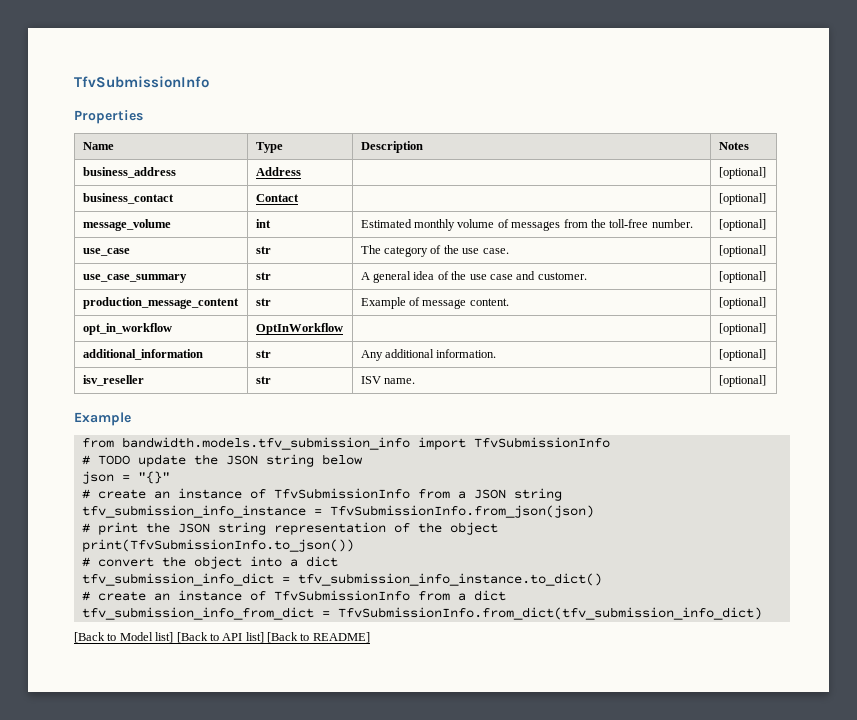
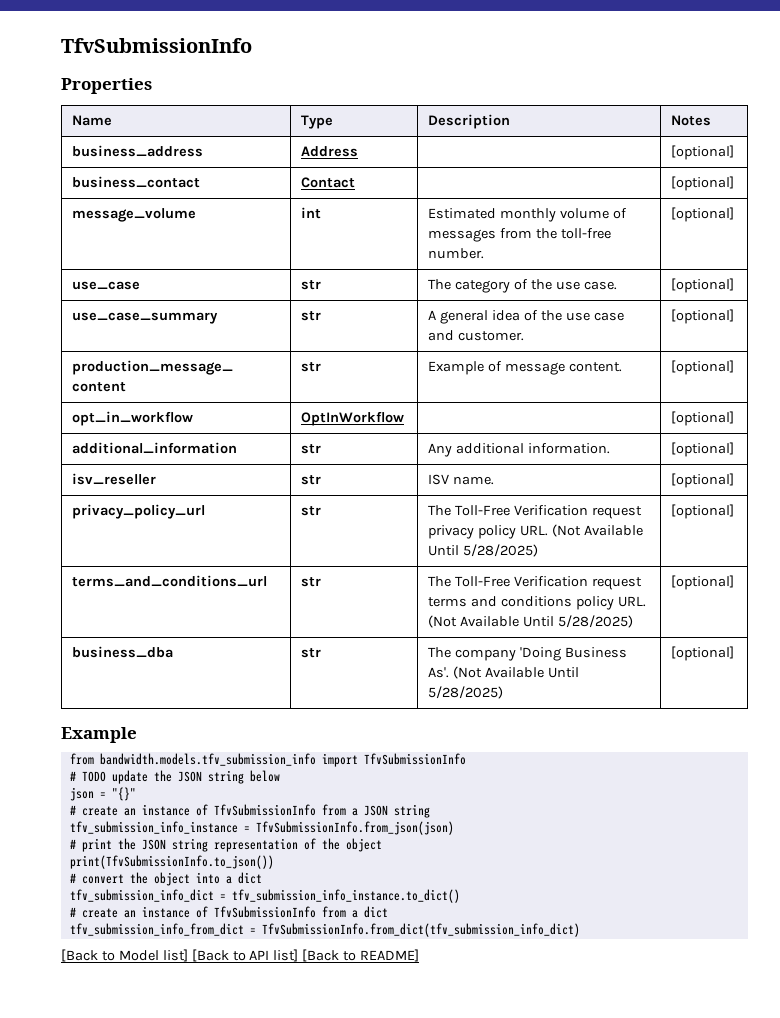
(766, 381) none -> [72,504,206,519] [301,506,322,516] [428,505,643,519] [428,524,644,539] [428,544,539,557] [671,504,735,519] [72,575,268,587] [301,577,322,587] [428,576,643,590] [428,596,647,610] [428,615,634,628] [671,575,735,590] [72,646,174,658] [301,648,322,658] [428,647,628,661] [428,666,580,679] [428,686,504,699] [671,646,735,661] // privacy_policy_url | str | The Toll-Free Verification request privacy policy URL. (Not Available Until 5/28/2025) | [optional] // terms_and_conditions_url | str | The Toll-Free Verification request terms and conditions policy URL. (Not Available Until 5/28/2025) | [optional] // business_dba | str | The company 'Doing Business As'. (Not Available Until 5/28/2025) | [optional]

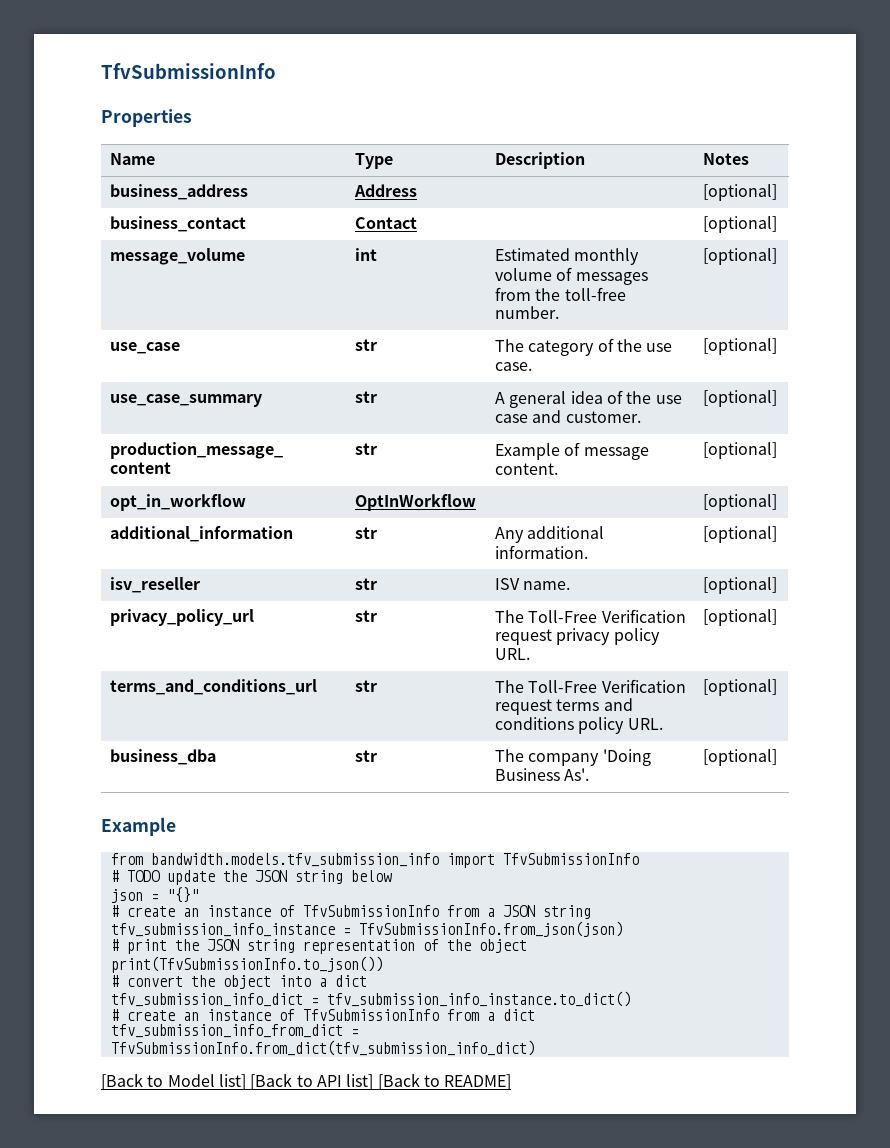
[552,524,644,537] [428,544,539,557] (Not Available Until 5/28/2025) -> (531, 654) none
[428,615,634,628] (Not Available Until 5/28/2025) -> (663, 724) none
[453,666,580,679] [428,686,504,699] (Not Available Until 5/28/2025) -> (590, 774) none

